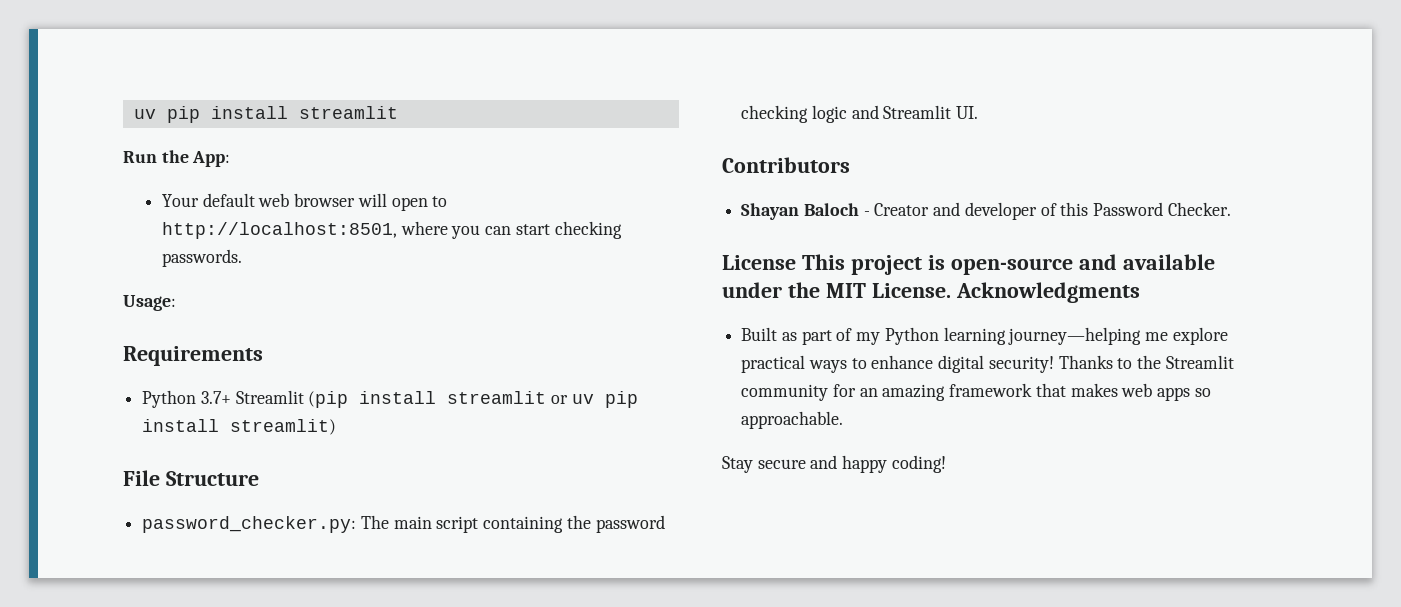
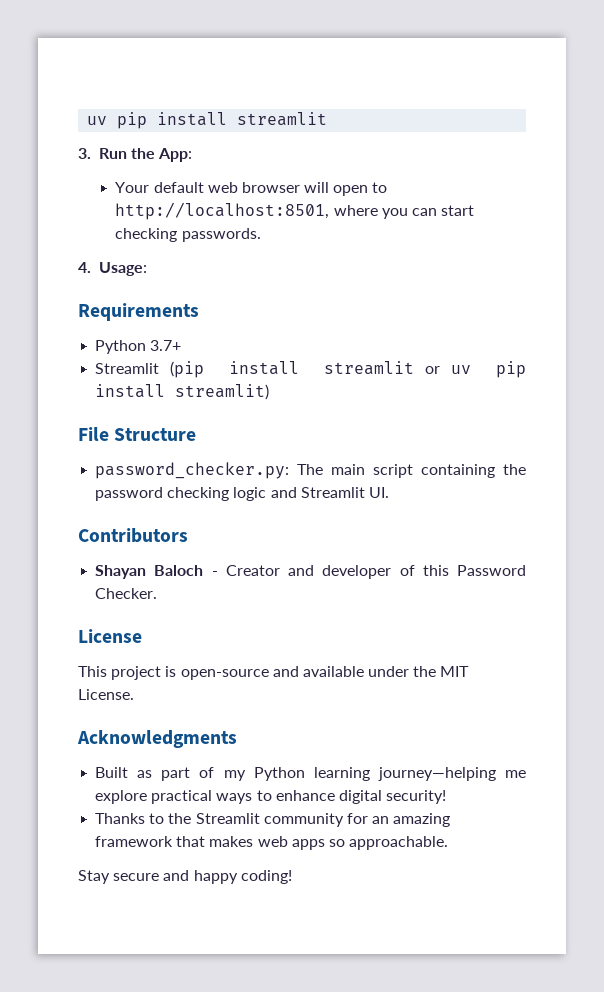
(398, 112) none -> [78,148,91,159] 3.
(242, 258) none -> [78,262,91,273] 4.
(231, 397) none -> (182, 345) //
(796, 262) none -> (142, 636) //
(951, 290) none -> (134, 694) //
(1054, 364) none -> (447, 797) //

